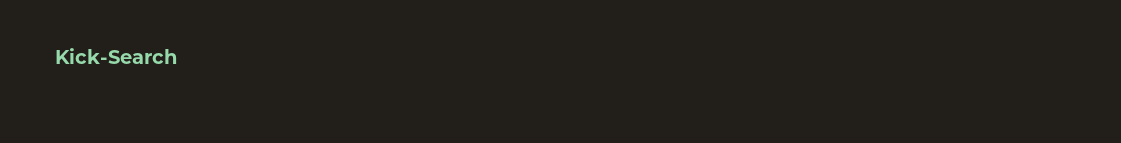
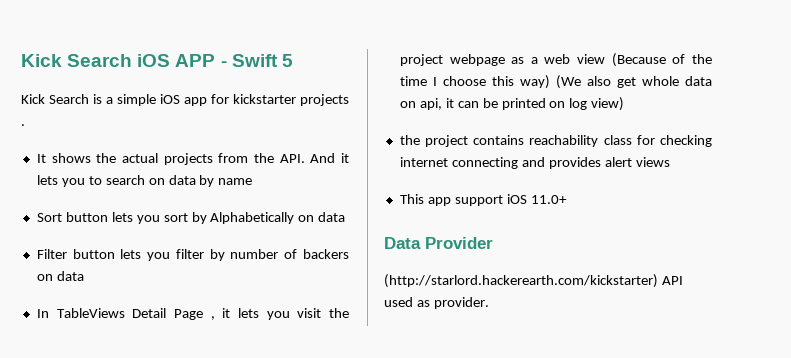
[55,48,177,64] Kick-Search -> [21,54,293,67] [21,94,349,106] [21,124,25,126] [36,153,349,165] [36,175,253,187] [36,212,346,224] [36,249,350,261] [36,271,84,281] [36,308,349,320] [399,53,712,67] [399,75,712,89] [399,97,625,111] [399,135,712,147] [399,157,670,169] [399,194,567,206] [384,237,493,249] [384,274,683,288] [384,297,489,309] Kick Search iOS APP - Swift 5 // Kick Search is a simple iOS app for kickstarter projects . // It shows the actual projects from the API. And it lets you to search on data by name // Sort button lets you sort by Alphabetically on data // Filter button lets you filter by number of backers on data // In TableViews Detail Page , it lets you visit the project webpage as a web view (Because of the time I choose this way) (We also get whole data on api, it can be printed on log view) // the project contains reachability class for checking internet connecting and provides alert views // This app support iOS 11.0+ // Data Provider // (http://starlord.hackerearth.com/kickstarter) API used as provider.

